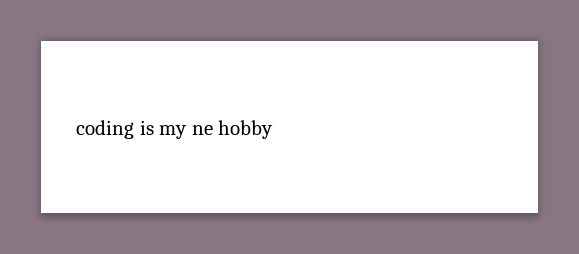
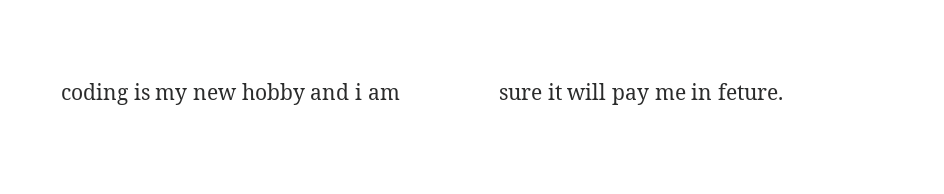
[191,120,274,139] ne hobby -> [193,83,784,105] new hobby and i am sure it will pay me in feture.

